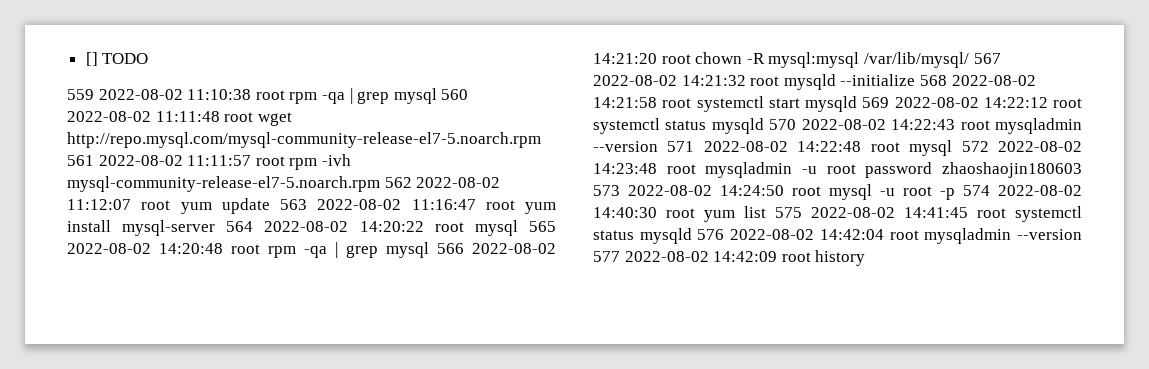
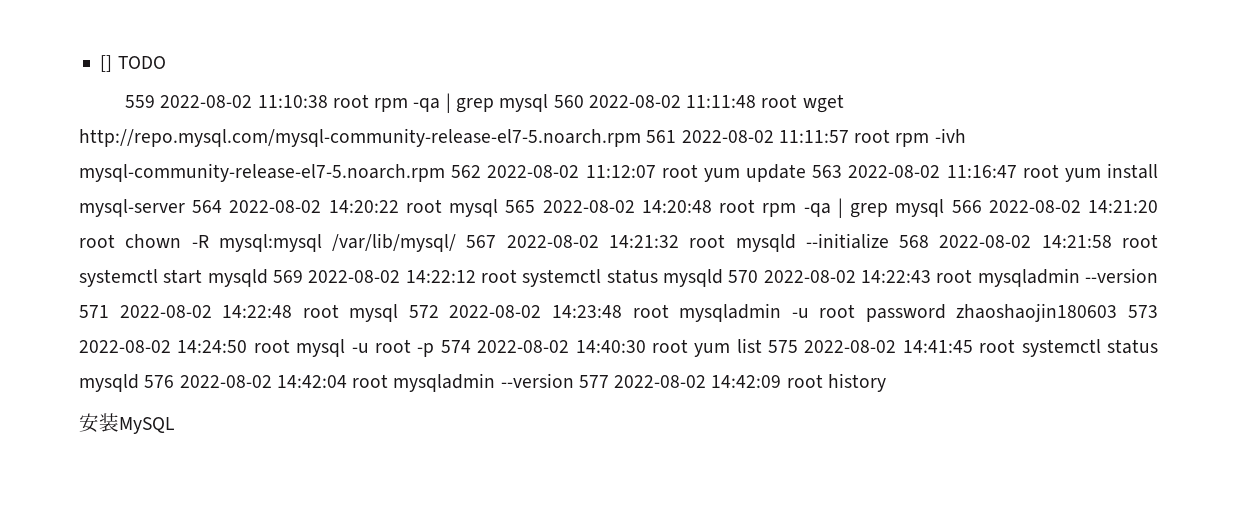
(866, 258) none -> [79,413,174,434] // 安装MySQL

